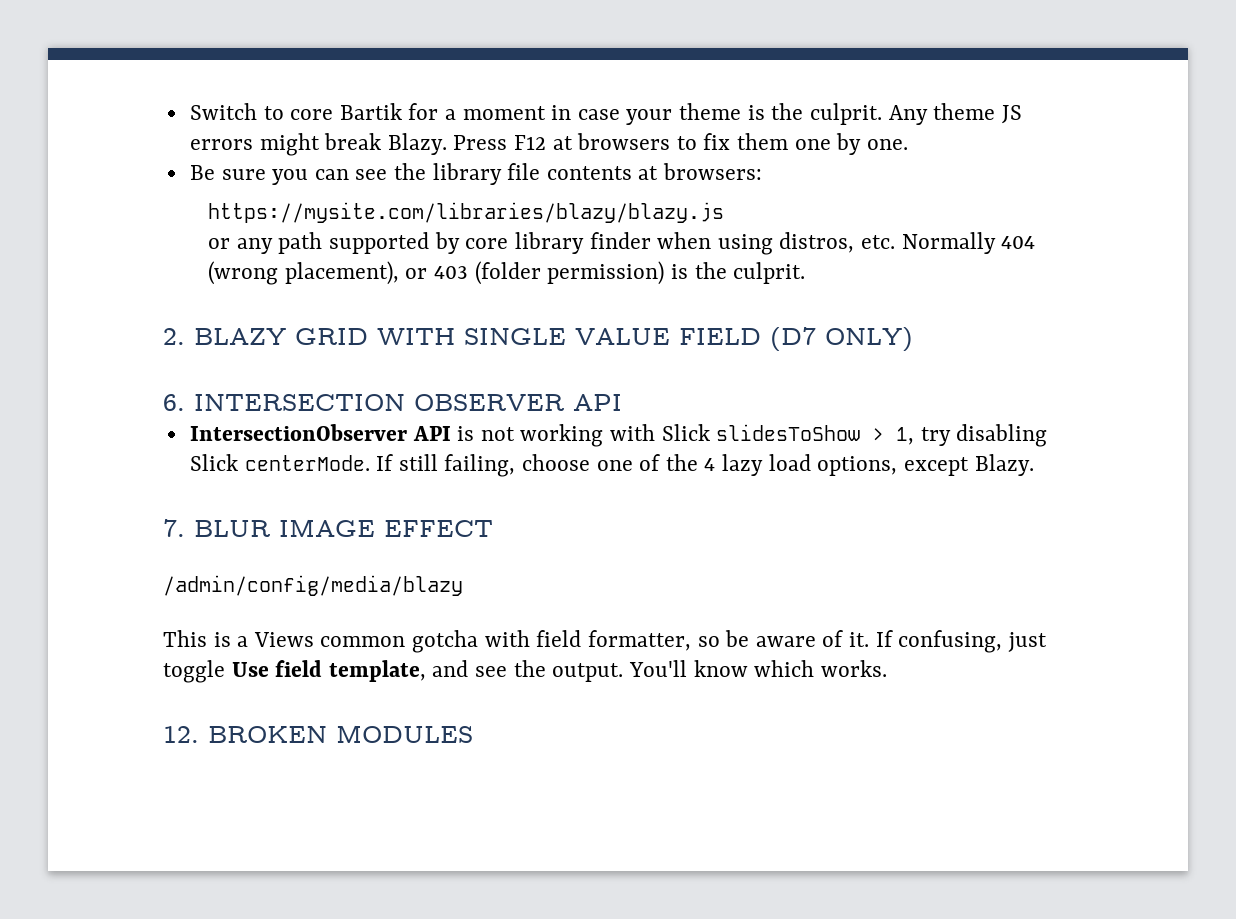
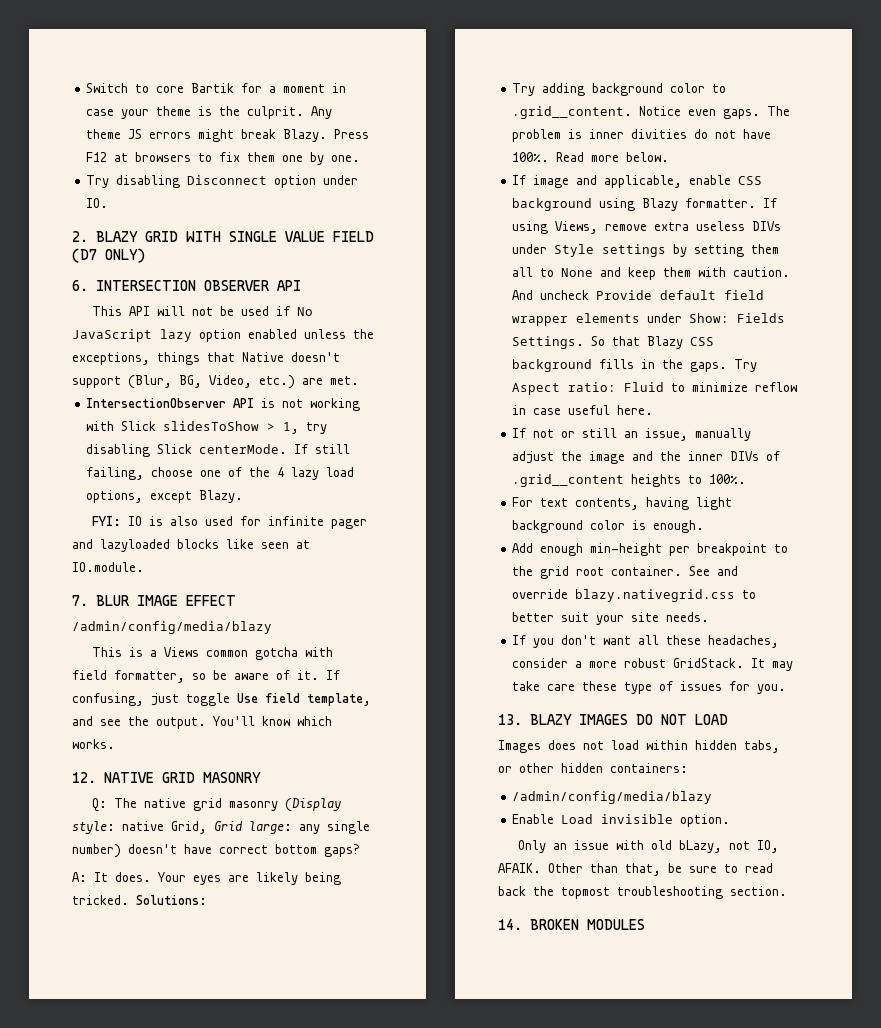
[189,163,763,185] [208,202,725,223] [208,232,1036,255] [208,261,806,285] Be sure you can see the library file contents at browsers: // https://mysite.com/libraries/blazy/blazy.js // or any path supported by core library finder when using distros, etc. Normally 404 (wrong placement), or 403 (folder permission) is the culprit. -> [86,175,359,188] [86,198,109,208] Try disabling Disconnect option under IO.
(622, 402) none -> [91,306,313,316] [72,329,374,342] [72,352,340,365] [72,375,359,389] // This API will not be used if No JavaScript lazy option enabled unless the exceptions, things that Native doesn't support (Blur, BG, Video, etc.) are met.
(1034, 465) none -> [91,516,367,529] [72,539,310,552] [72,562,144,572] // FYI: IO is also used for infinite pager and lazyloaded blocks like seen at IO.module.
(199, 734) none -> [104,772,261,783] [91,798,341,812] [72,821,370,834] [72,844,360,858] [72,872,341,885] [72,895,207,905] [512,83,727,96] [512,106,791,119] [512,129,772,142] [512,152,670,162] [512,175,763,188] [512,198,778,211] [512,221,782,234] [512,244,780,257] [512,267,791,280] [512,290,765,300] [512,313,786,326] [512,336,715,349] [512,359,758,372] [512,382,798,395] [512,405,654,415] [512,428,752,441] [512,451,781,464] [512,474,747,487] [512,497,733,510] [512,520,705,533] [512,543,789,556] [512,566,739,579] [512,589,757,602] [512,612,710,625] [512,635,780,648] [512,658,794,671] [512,681,787,694] [498,714,728,725] [498,740,780,753] [498,763,688,773] [512,791,713,804] [512,814,731,827] [517,840,779,853] [498,863,773,876] [498,886,787,899] [498,919,522,930] NATIVE GRID MASONRY // Q: The native grid masonry (Display style: native Grid, Grid large: any single number) doesn't have correct bottom gaps? // A: It does. Your eyes are likely being tricked. Solutions: // Try adding background color to .grid__content. Notice even gaps. The problem is inner divities do not have 100%. Read more below. // If image and applicable, enable CSS background using Blazy formatter. If using Views, remove extra useless DIVs under Style settings by setting them all to None and keep them with caution. And uncheck Provide default field wrapper elements under Show: Fields Settings. So that Blazy CSS background fills in the gaps. Try Aspect ratio: Fluid to minimize reflow in case useful here. // If not or still an issue, manually adjust the image and the inner DIVs of .grid__content heights to 100%. // For text contents, having light background color is enough. // Add enough min-height per breakpoint to the grid root container. See and override blazy.nativegrid.css to better suit your site needs. // If you don't want all these headaches, consider a more robust GridStack. It may take care these type of issues for you. // 13. BLAZY IMAGES DO NOT LOAD // Images does not load within hidden tabs, or other hidden containers: // /admin/config/media/blazy // Enable Load invisible option. // Only an issue with old bLazy, not IO, AFAIK. Other than that, be sure to read back the topmost troubleshooting section. // 14.

